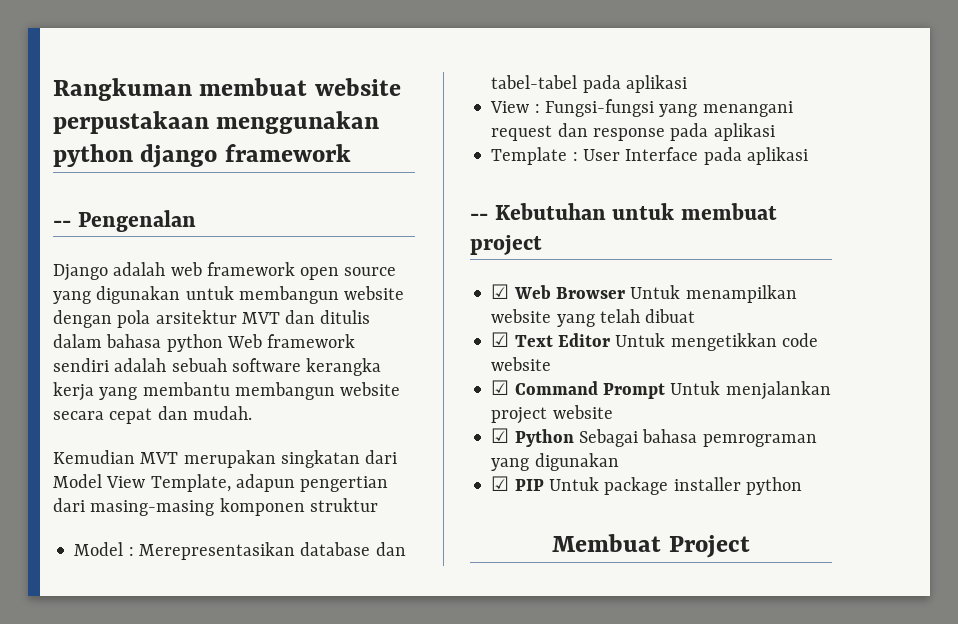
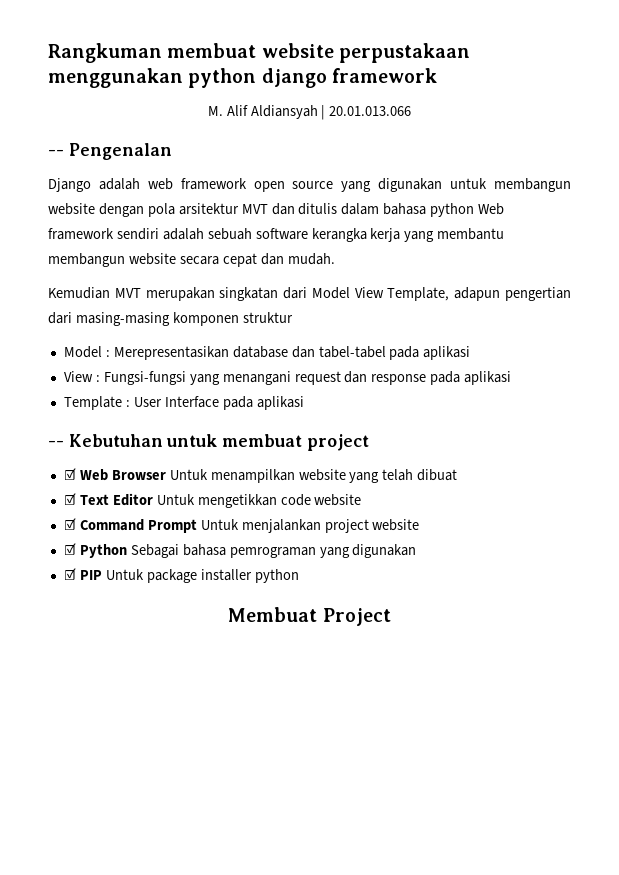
(351, 153) none -> [207,105,412,120] // M. Alif Aldiansyah | 20.01.013.066

